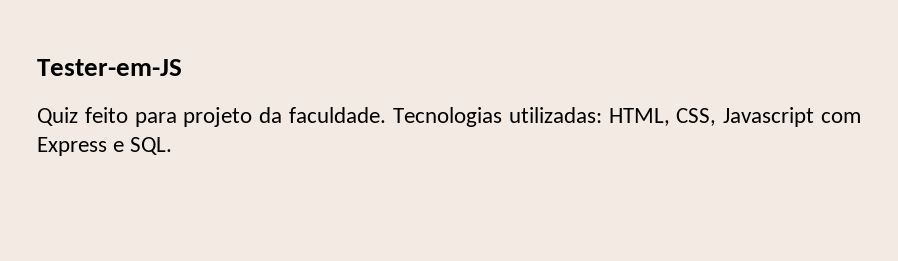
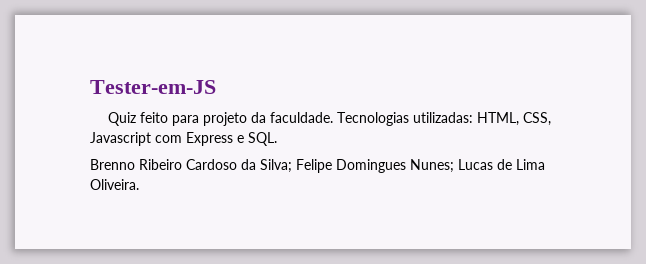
(173, 146) none -> [90,159,545,173] [90,179,139,190] // Brenno Ribeiro Cardoso da Silva; Felipe Domingues Nunes; Lucas de Lima Oliveira.

